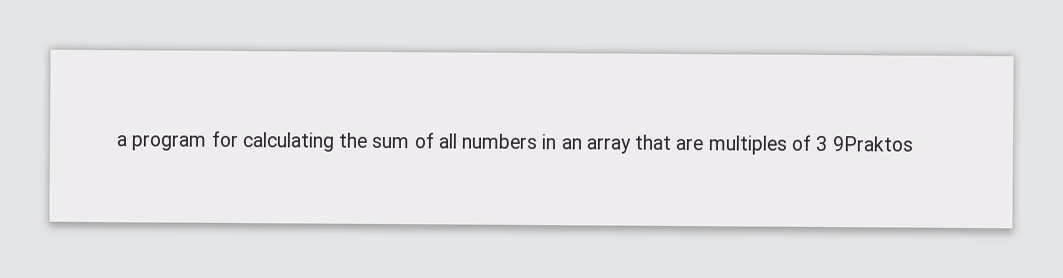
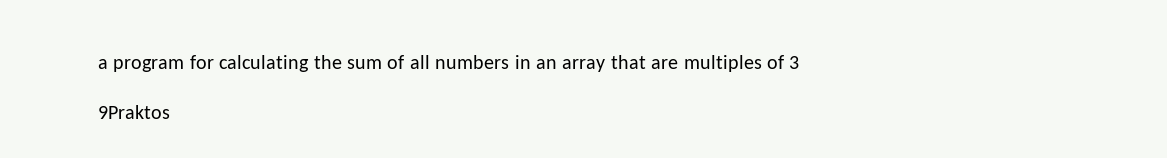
(829, 143) none -> (800, 62) //

